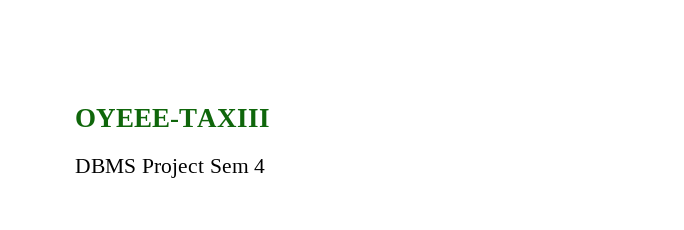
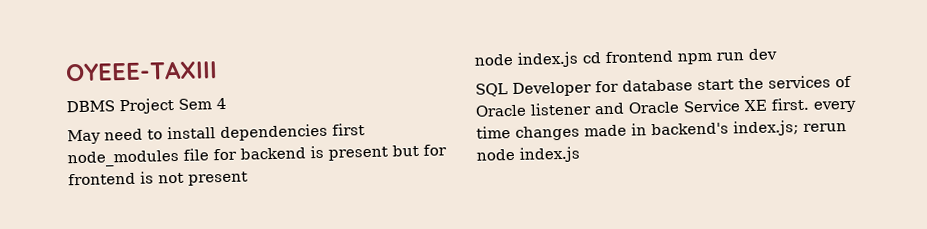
(266, 166) none -> [67,123,365,145] [67,144,447,168] [68,171,248,186] [474,48,777,68] [475,75,852,97] [475,97,857,117] [476,120,847,141] [476,146,581,163] // May need to install dependencies first node_modules file for backend is present but for frontend is not present // node index.js cd frontend npm run dev // SQL Developer for database start the services of Oracle listener and Oracle Service XE first. every time changes made in backend's index.js; rerun node index.js

